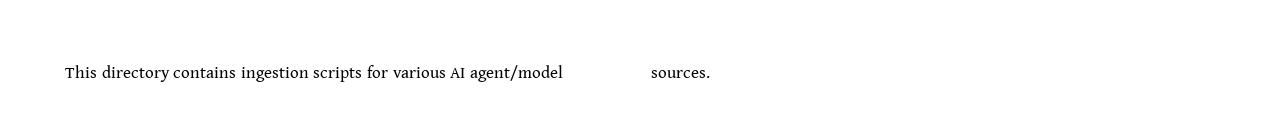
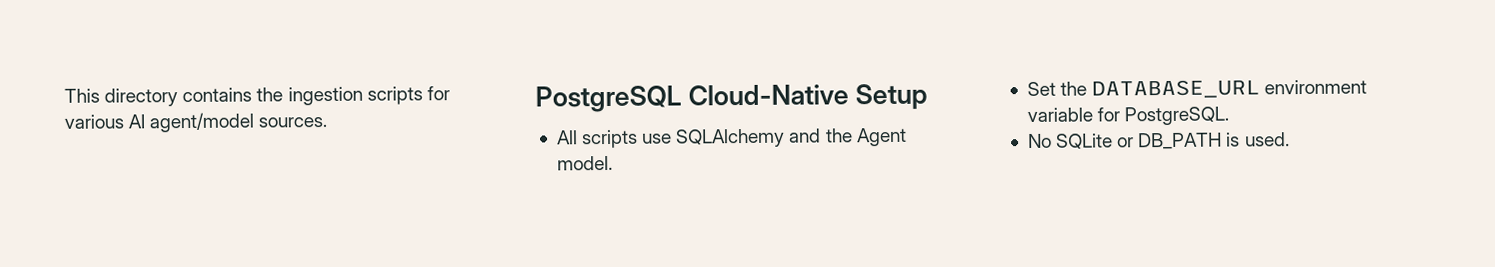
(237, 72) none -> [256,87,284,102] the
(710, 74) none -> [535,83,929,113] [555,127,907,149] [556,155,613,171] [1026,79,1368,99] [1026,106,1230,126] [1027,132,1290,150] // PostgreSQL Cloud-Native Setup // All scripts use SQLAlchemy and the Agent model. // Set the DATABASE_URL environment variable for PostgreSQL. // No SQLite or DB_PATH is used.

